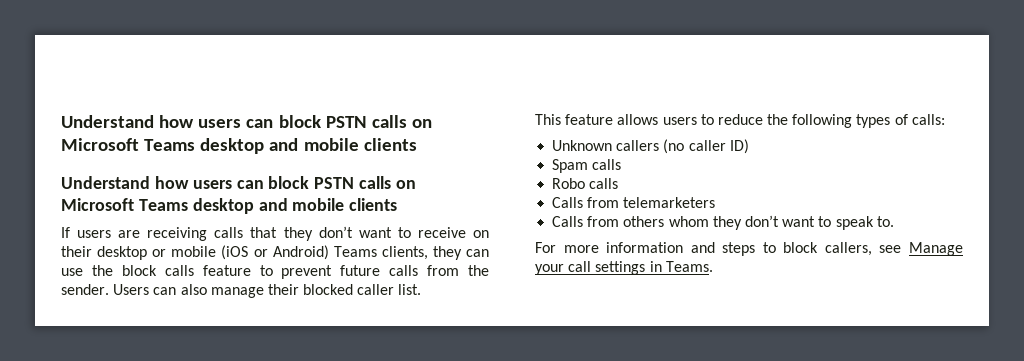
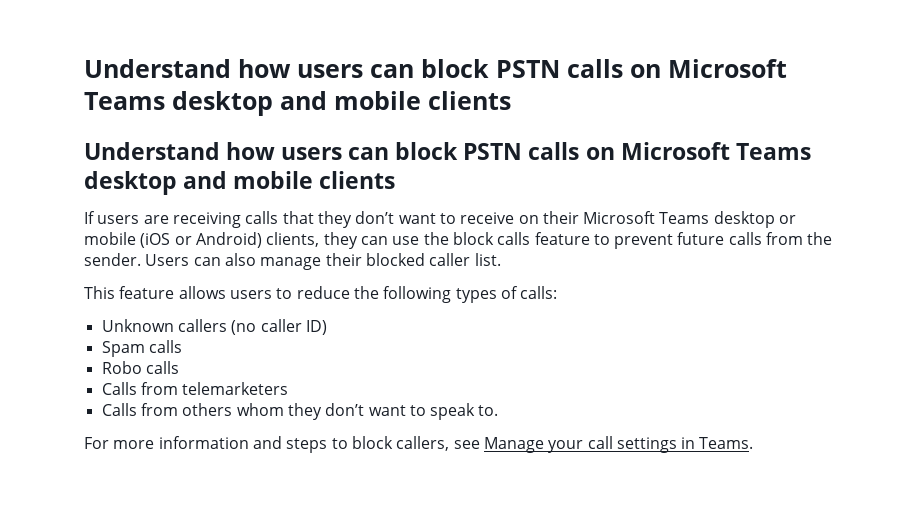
(92, 251) none -> [583,211,710,224] Microsoft Teams
[333,246,377,257] Teams -> (262, 240) none

